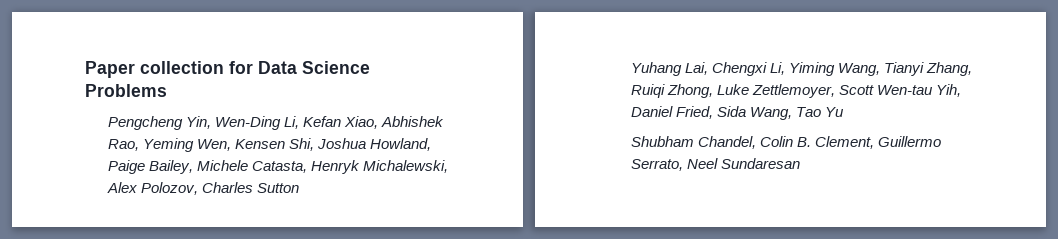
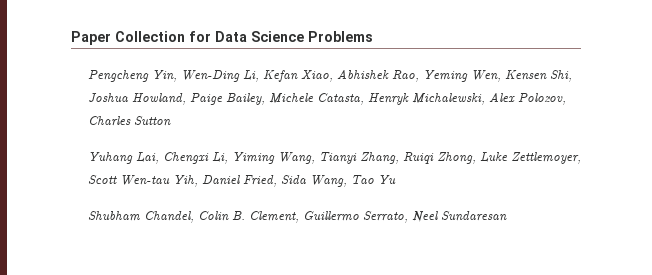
[140,61,224,74] collection -> [115,31,185,42] Collection

